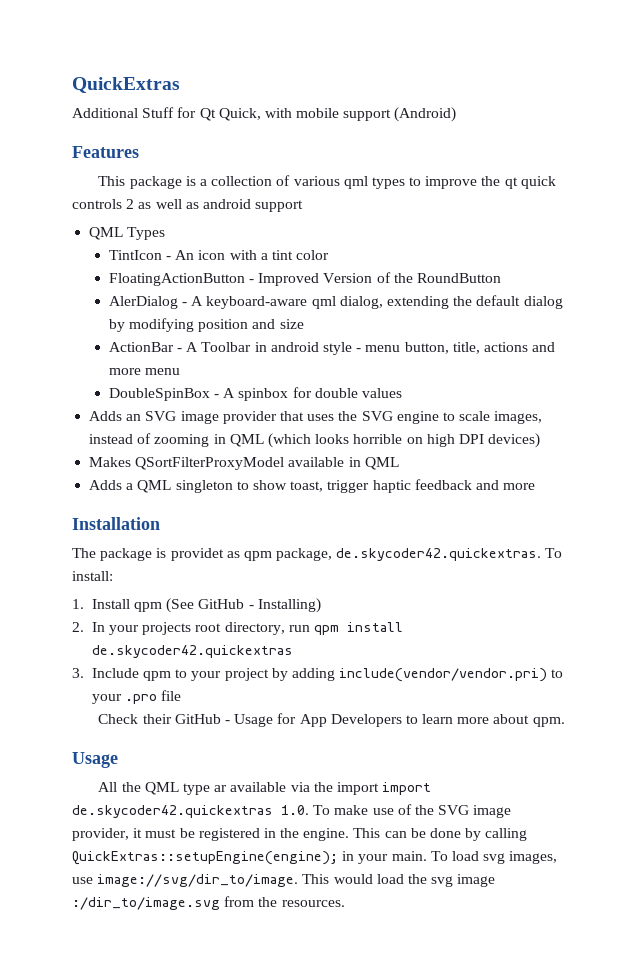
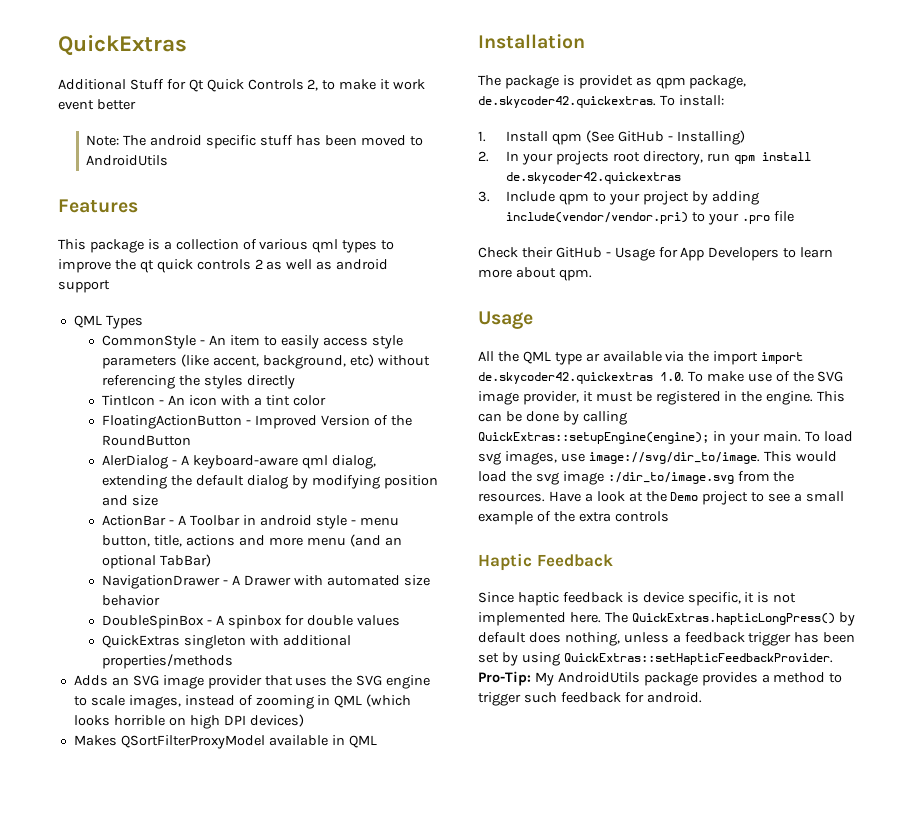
[218,107,457,122] Quick, with mobile support (Android) -> [206,79,426,92] [58,99,136,110] [86,135,423,149] [86,155,169,166] Quick Controls 2, to make it work event better // Note: The android specific stuff has been moved to AndroidUtils
(166, 233) none -> [102,335,403,349] [102,354,431,369] [102,375,296,389] // CommonStyle - An item to easily access style parameters (like accent, background, etc) without referencing the styles directly
(181, 371) none -> [349,534,402,547] [102,554,212,569] [102,575,430,589] [102,595,161,606] (and an optional TabBar) // NavigationDrawer - A Drawer with automated size behavior
(403, 393) none -> [102,635,352,649] [102,654,234,669] // QuickExtras singleton with additional properties/methods
[89,479,536,493] // Adds a QML singleton to show toast, trigger haptic feedback and more -> (377, 741) none
(345, 903) none -> [548,491,845,505] [478,511,669,525] [478,553,613,571] [478,592,797,606] [478,612,855,626] [478,632,856,646] [478,652,833,666] [478,671,843,686] [478,692,702,706] Have a look at the Demo project to see a small example of the extra controls // Haptic Feedback // Since haptic feedback is device specific, it is not implemented here. The QuickExtras.hapticLongPress() by default does nothing, unless a feedback trigger has been set by using QuickExtras::setHapticFeedbackProvider. Pro-Tip: My AndroidUtils package provides a method to trigger such feedback for android.

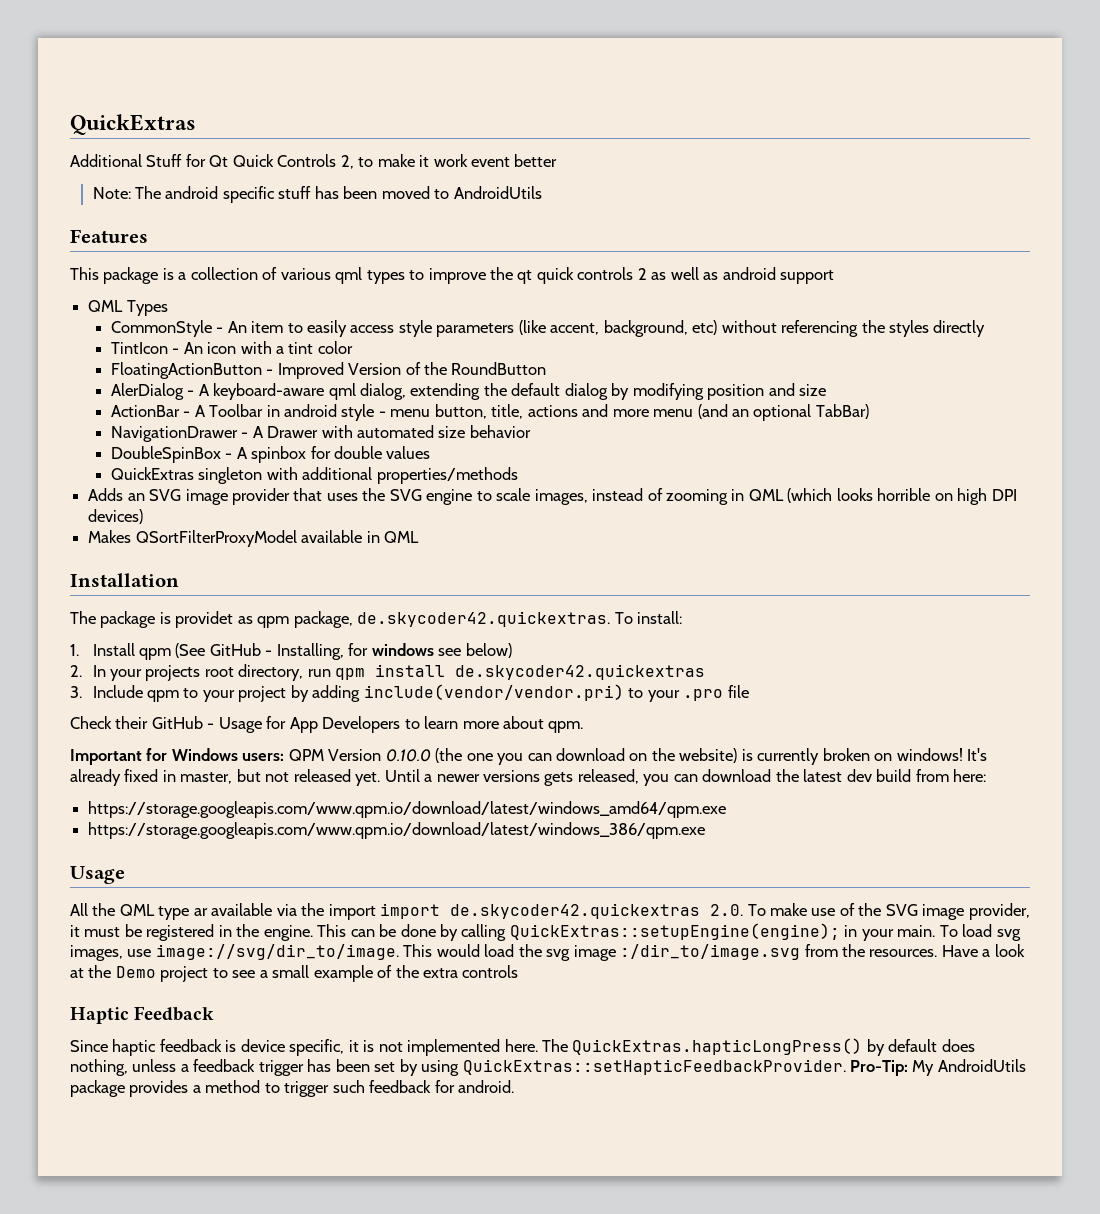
[677,130,746,145] Installing) -> [276,643,512,660] Installing, for windows see below)
(592, 275) none -> [70,748,988,765] [70,769,987,786] [88,801,727,818] [88,822,706,839] // Important for Windows users: QPM Version 0.10.0 (the one you can download on the website) is currently broken on windows! It's already fixed in master, but not released yet. Until a newer versions gets released, you can download the latest dev build from here: // https://storage.googleapis.com/www.qpm.io/download/latest/windows_amd64/qpm.exe // https://storage.googleapis.com/www.qpm.io/download/latest/windows_386/qpm.exe
[660,372,684,382] 1.0. -> [710,904,744,916] 2.0.

